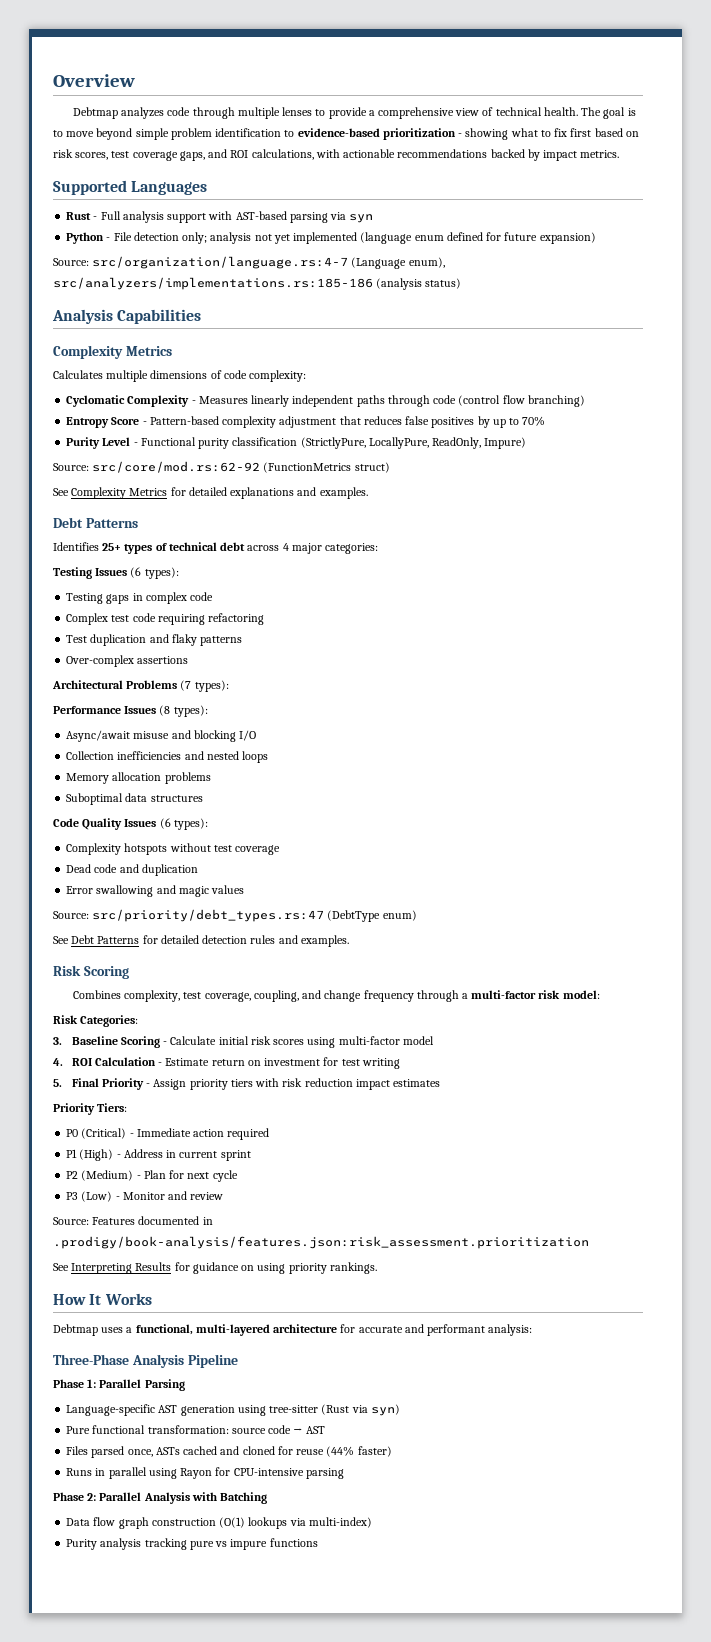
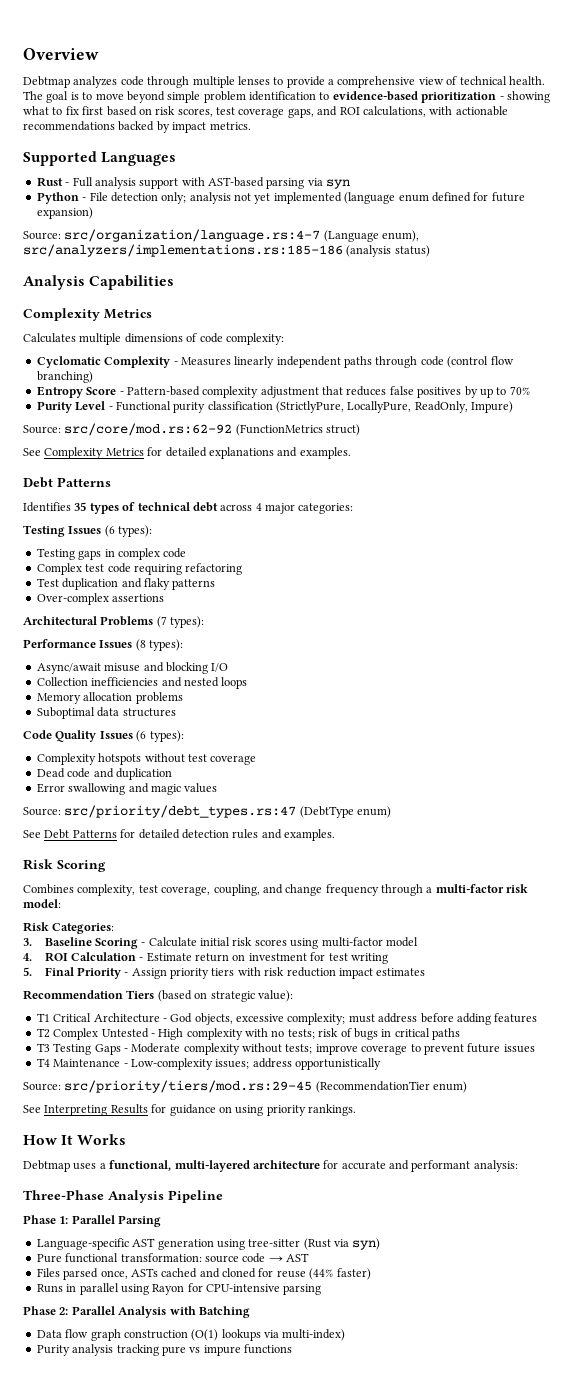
[102,543,122,551] 25+ -> [74,502,87,511] 35
[53,1103,128,1115] [66,1128,270,1140] [66,1149,251,1161] [66,1170,238,1182] [66,1191,224,1202] [53,1216,213,1225] [53,1236,589,1249] Priority Tiers: // P0 (Critical) - Immediate action required // P1 (High) - Address in current sprint // P2 (Medium) - Plan for next cycle // P3 (Low) - Monitor and review // Source: Features documented in .prodigy/book-analysis/features.json:risk_assessment.prioritization -> [23,990,293,1002] [36,1013,538,1025] [36,1028,460,1040] [36,1043,535,1055] [36,1058,381,1070] [23,1080,468,1093] Recommendation Tiers (based on strategic value): // T1 Critical Architecture - God objects, excessive complexity; must address before adding features // T2 Complex Untested - High complexity with no tests; risk of bugs in critical paths // T3 Testing Gaps - Moderate complexity without tests; improve coverage to prevent future issues // T4 Maintenance - Low-complexity issues; address opportunistically // Source: src/priority/tiers/mod.rs:29-45 (RecommendationTier enum)

